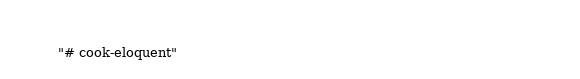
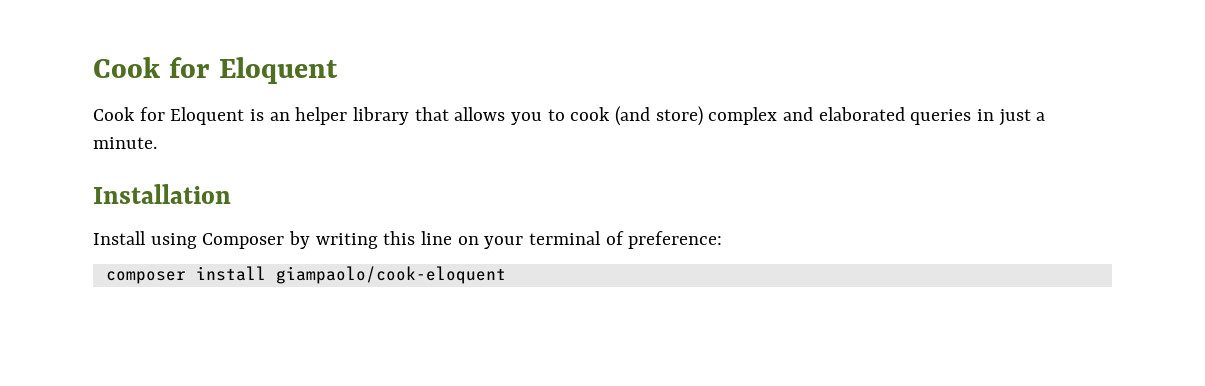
[58,47,177,60] "# cook-eloquent" -> [93,57,338,84] [93,106,1046,126] [93,137,157,149] [93,184,231,204] [93,231,723,249] [105,266,506,284] Cook for Eloquent // Cook for Eloquent is an helper library that allows you to cook (and store) complex and elaborated queries in just a minute. // Installation // Install using Composer by writing this line on your terminal of preference: // composer install giampaolo/cook-eloquent

